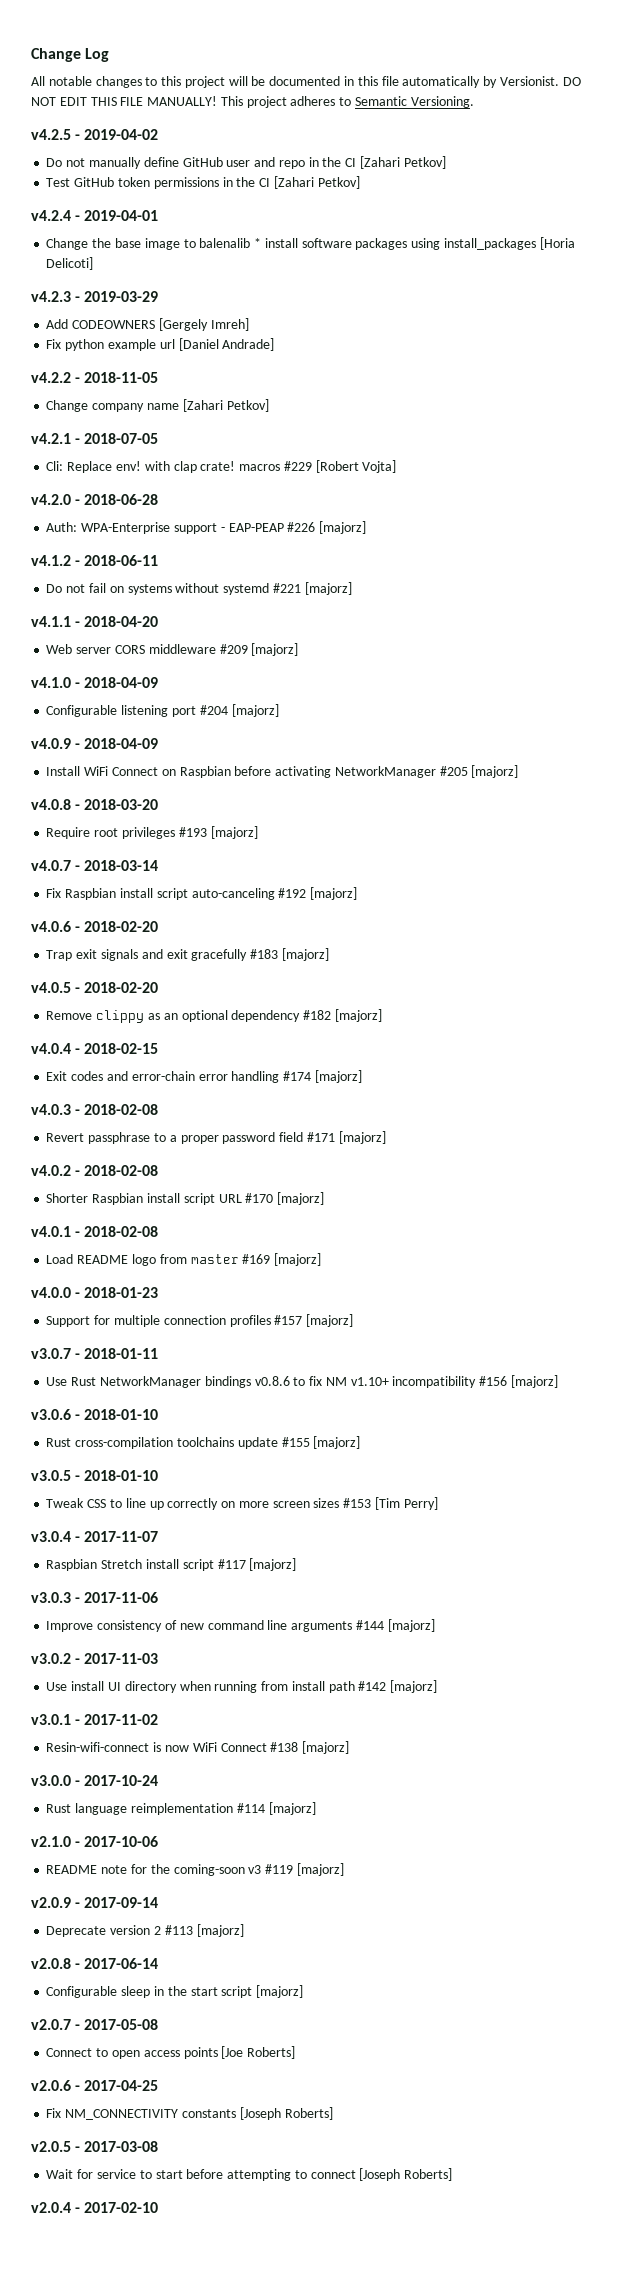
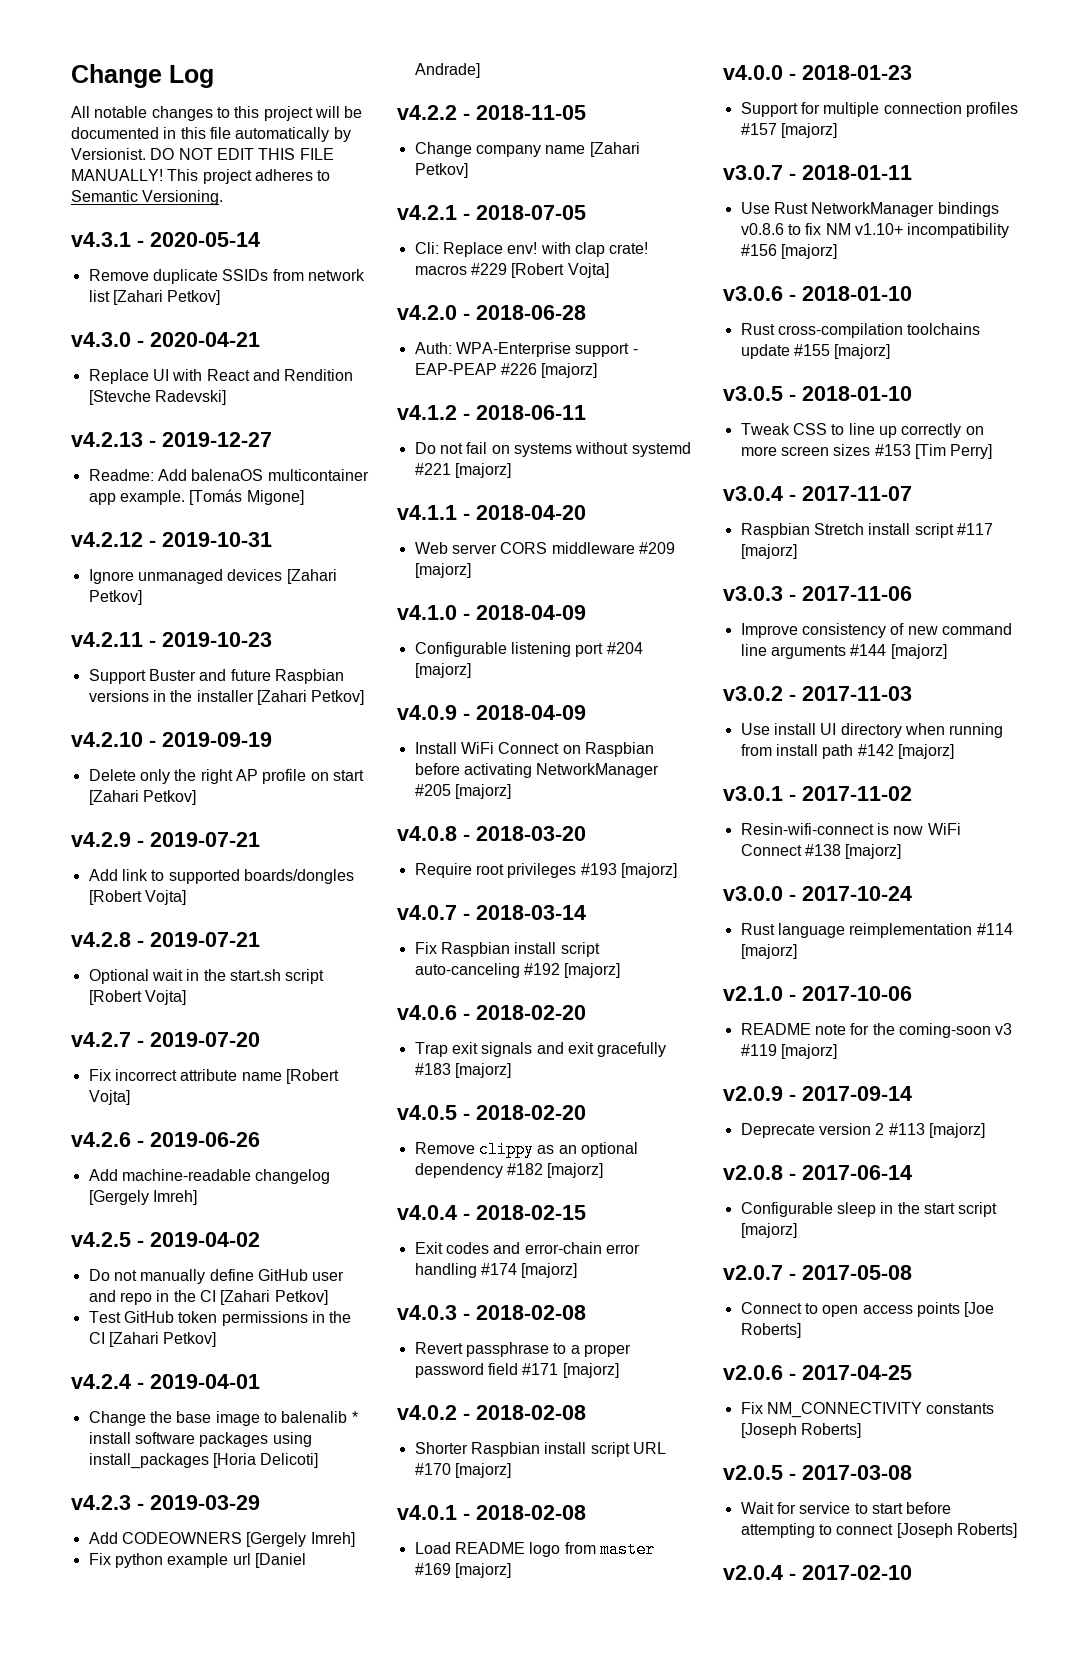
(474, 102) none -> [71,232,260,247] [88,269,365,284] [88,290,221,305] [71,332,260,347] [88,369,354,384] [88,390,226,405] [71,432,272,447] [88,469,369,481] [88,489,304,505] [71,532,272,547] [88,569,337,584] [88,590,142,605] [71,632,272,647] [88,669,344,684] [88,690,365,705] [71,732,272,747] [88,769,364,784] [88,790,196,805] [71,832,260,847] [88,869,354,884] [88,890,186,905] [71,932,260,947] [88,969,325,984] [88,990,186,1005] [71,1032,260,1047] [88,1069,339,1084] [88,1090,130,1105] [71,1132,260,1147] [88,1169,331,1184] [88,1190,197,1205] // v4.3.1 - 2020-05-14 // Remove duplicate SSIDs from network list [Zahari Petkov] // v4.3.0 - 2020-04-21 // Replace UI with React and Rendition [Stevche Radevski] // v4.2.13 - 2019-12-27 // Readme: Add balenaOS multicontainer app example. [Tomás Migone] // v4.2.12 - 2019-10-31 // Ignore unmanaged devices [Zahari Petkov] // v4.2.11 - 2019-10-23 // Support Buster and future Raspbian versions in the installer [Zahari Petkov] // v4.2.10 - 2019-09-19 // Delete only the right AP profile on start [Zahari Petkov] // v4.2.9 - 2019-07-21 // Add link to supported boards/dongles [Robert Vojta] // v4.2.8 - 2019-07-21 // Optional wait in the start.sh script [Robert Vojta] // v4.2.7 - 2019-07-20 // Fix incorrect attribute name [Robert Vojta] // v4.2.6 - 2019-06-26 // Add machine-readable changelog [Gergely Imreh]

